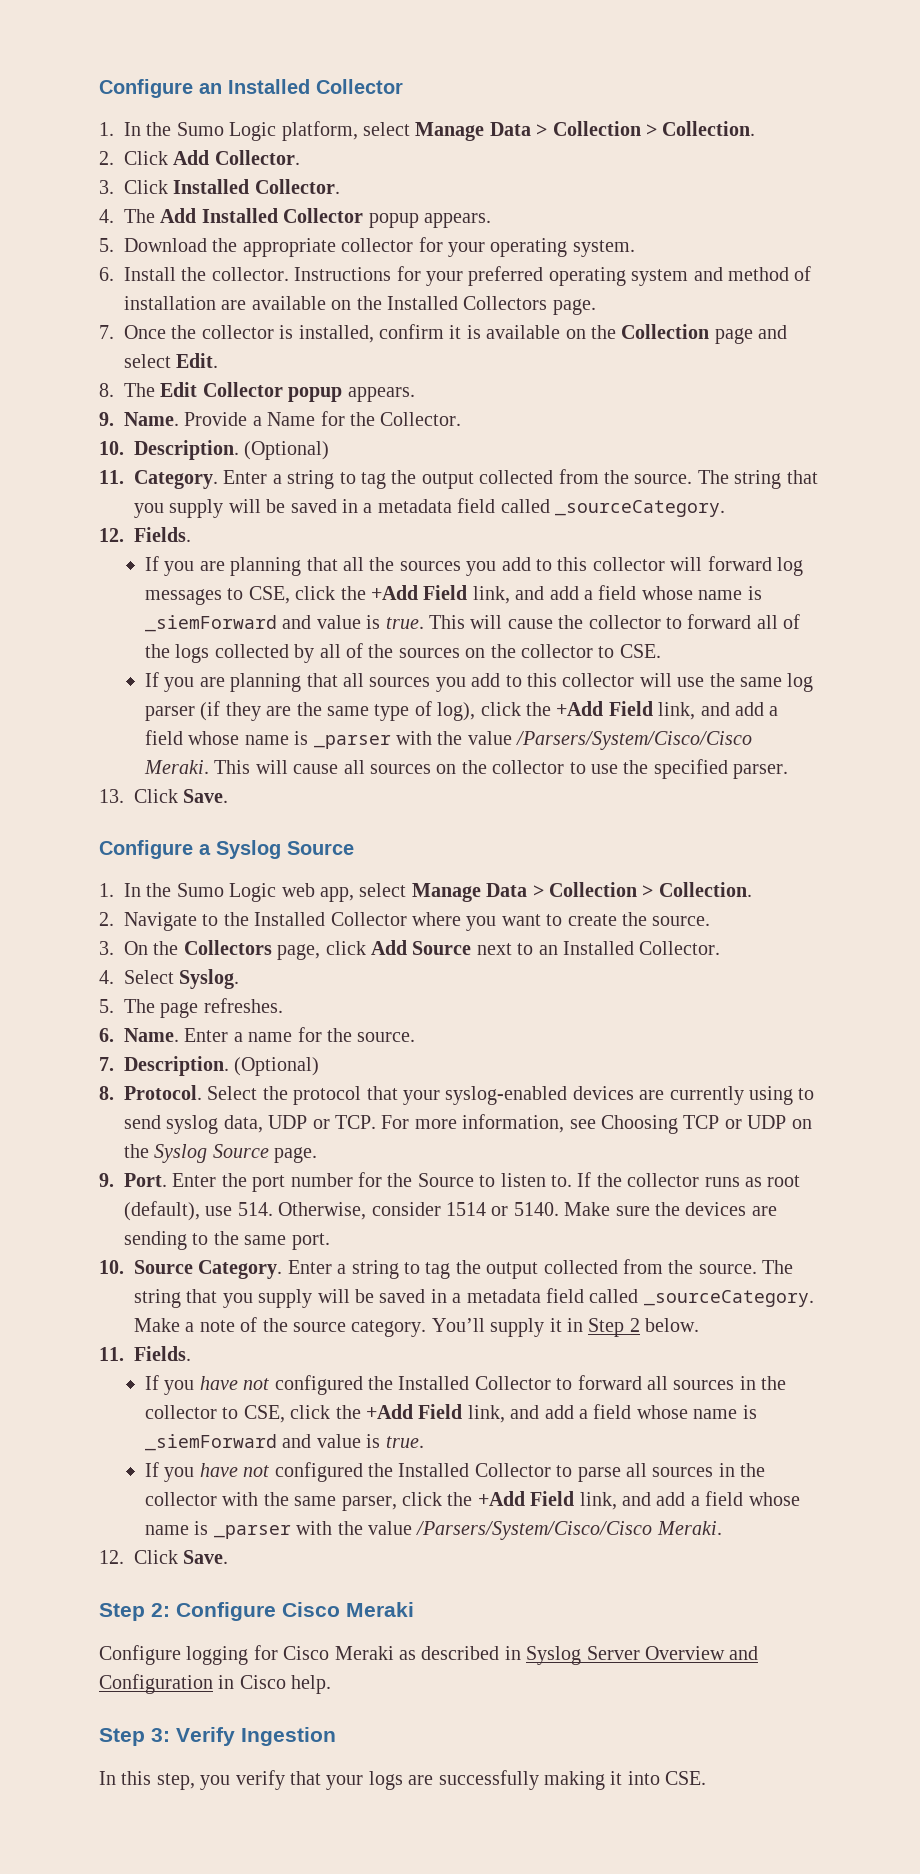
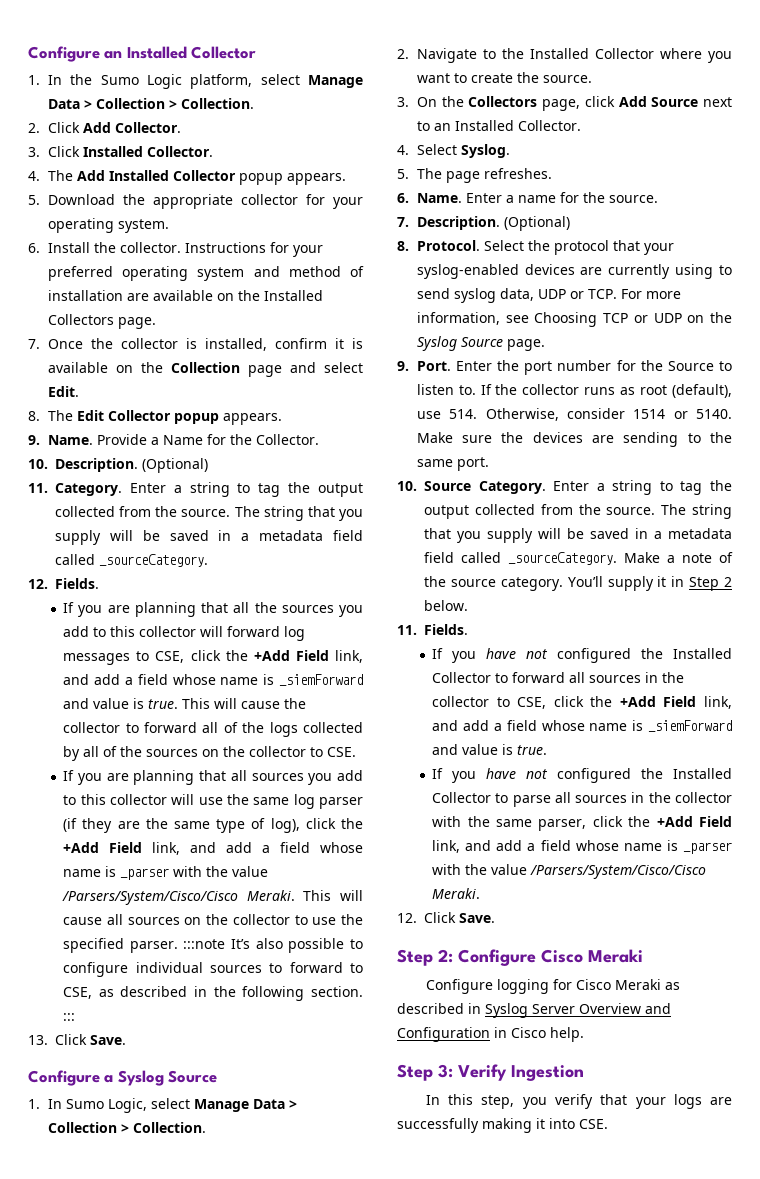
(789, 771) none -> [183,938,363,953] [63,962,363,977] [63,986,363,1001] [63,1013,76,1021] :::note It’s also possible to configure individual sources to forward to CSE, as described in the following section. :::
[146,883,354,902] the Sumo Logic web app, -> [65,1098,147,1113] Sumo Logic,

